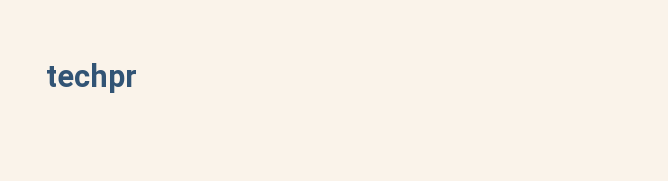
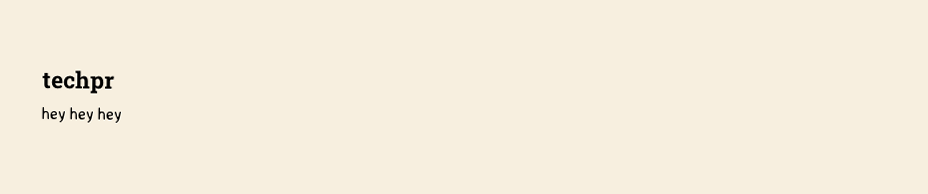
(137, 78) none -> [41,107,123,123] // hey hey hey

